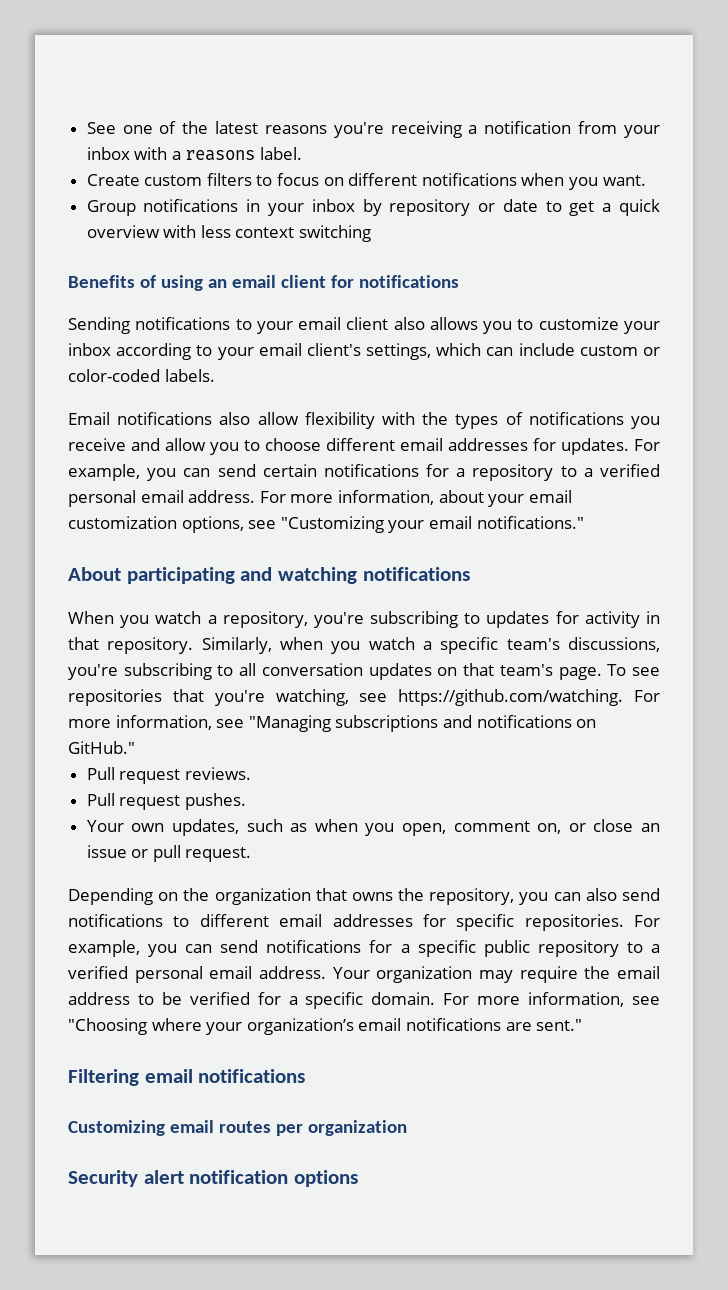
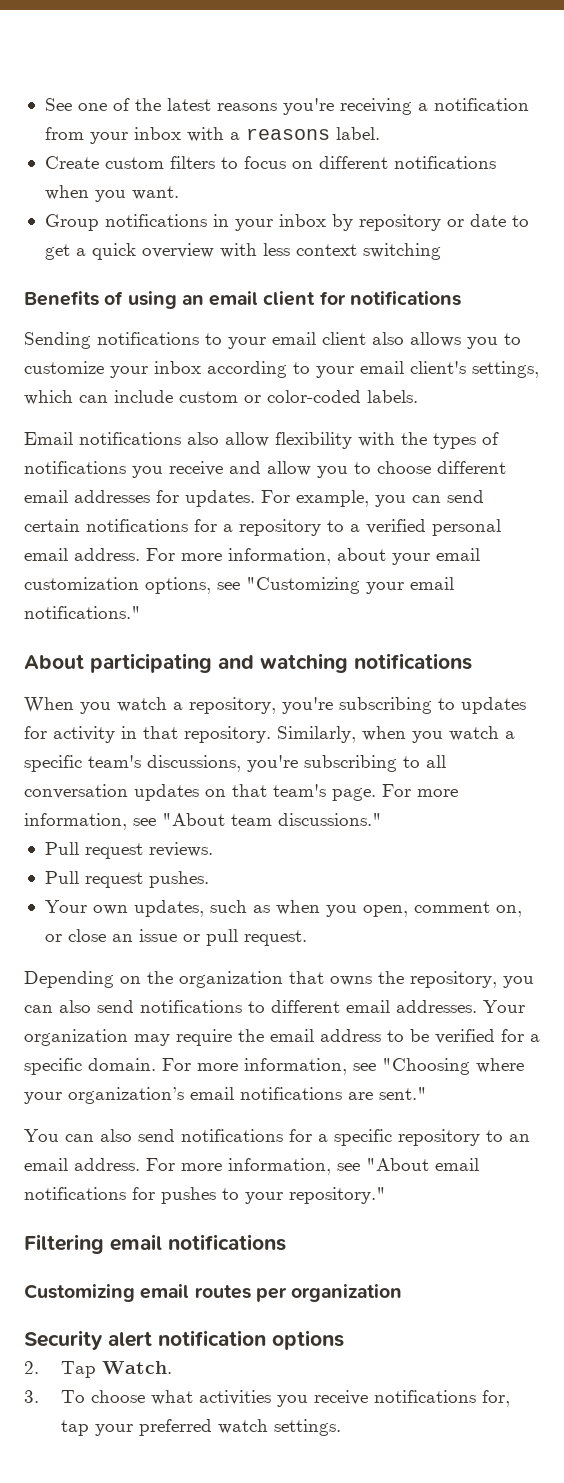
[607,664,660,676] [68,689,660,706] [68,715,597,732] [68,741,135,754] To see repositories that you're watching, see https://github.com/watching. For more information, see "Managing subscriptions and notifications on GitHub." -> [382,784,458,797] [24,813,382,830] For more information, see "About team discussions."
[332,914,660,931] [68,940,660,957] [68,966,327,983] addresses for specific repositories. For example, you can send notifications for a specific public repository to a verified personal email address. -> [396,1000,477,1013] addresses.
(583, 1025) none -> [24,1129,530,1146] [24,1158,479,1175] [24,1187,386,1204] // You can also send notifications for a specific repository to an email address. For more information, see "About email notifications for pushes to your repository."
(359, 1178) none -> [24,1361,172,1378] [24,1390,510,1407] [60,1419,341,1436] // 2. Tap Watch. // 3. To choose what activities you receive notifications for, tap your preferred watch settings.

